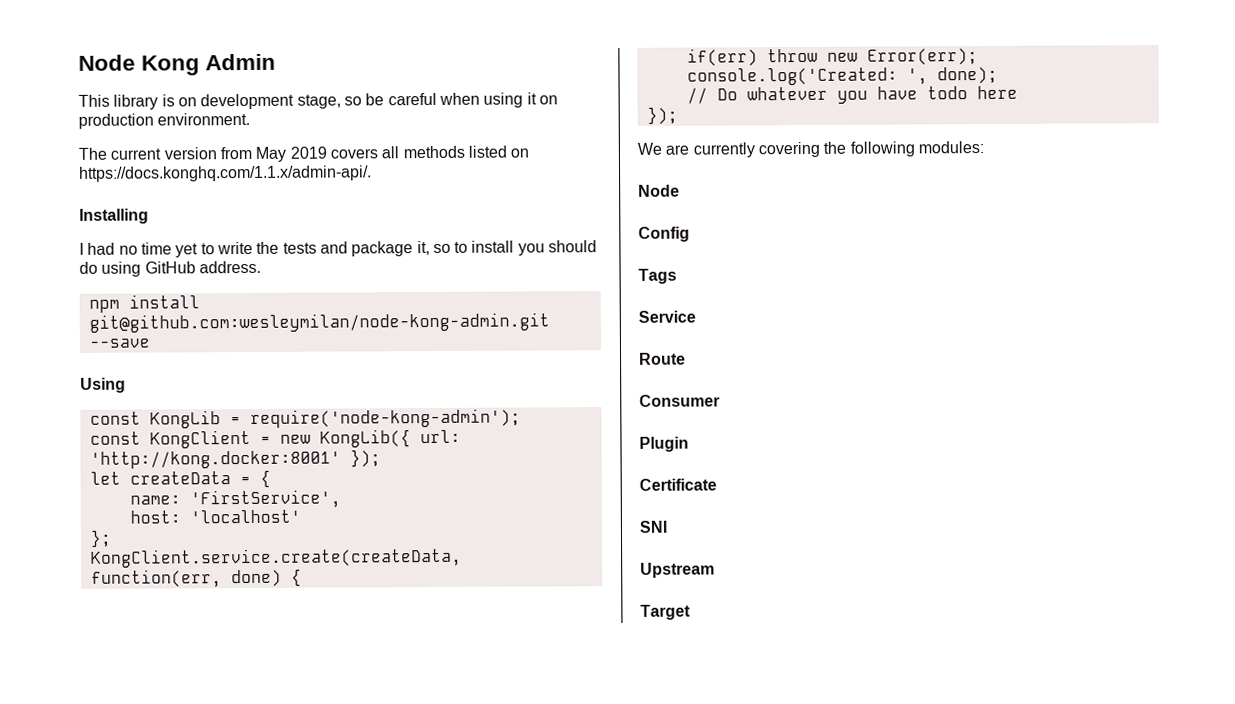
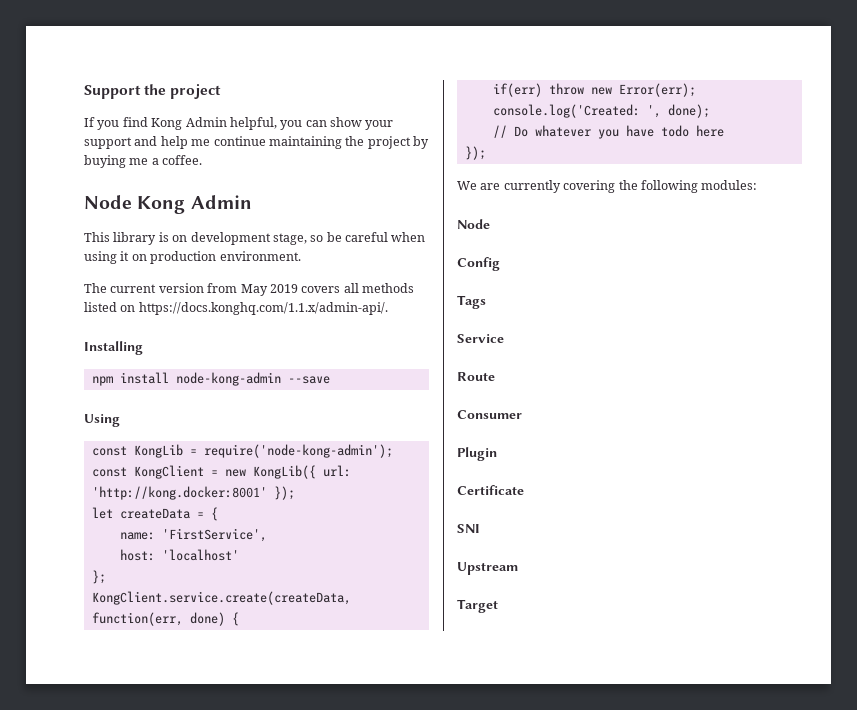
(78, 62) none -> [84,84,222,99] [84,117,394,130] [84,136,429,149] [84,155,203,168] Support the project // If you find Kong Admin helpful, you can show your support and help me continue maintaining the project by buying me a coffee. //
[79,240,598,258] [79,260,261,277] // I had no time yet to write the tests and package it, so to install you should do using GitHub address. -> (143, 348) none
[88,312,550,333] git@github.com:wesleymilan/node-kong-admin.git -> [175,372,281,386] node-kong-admin

